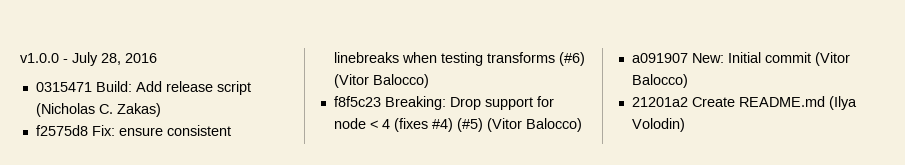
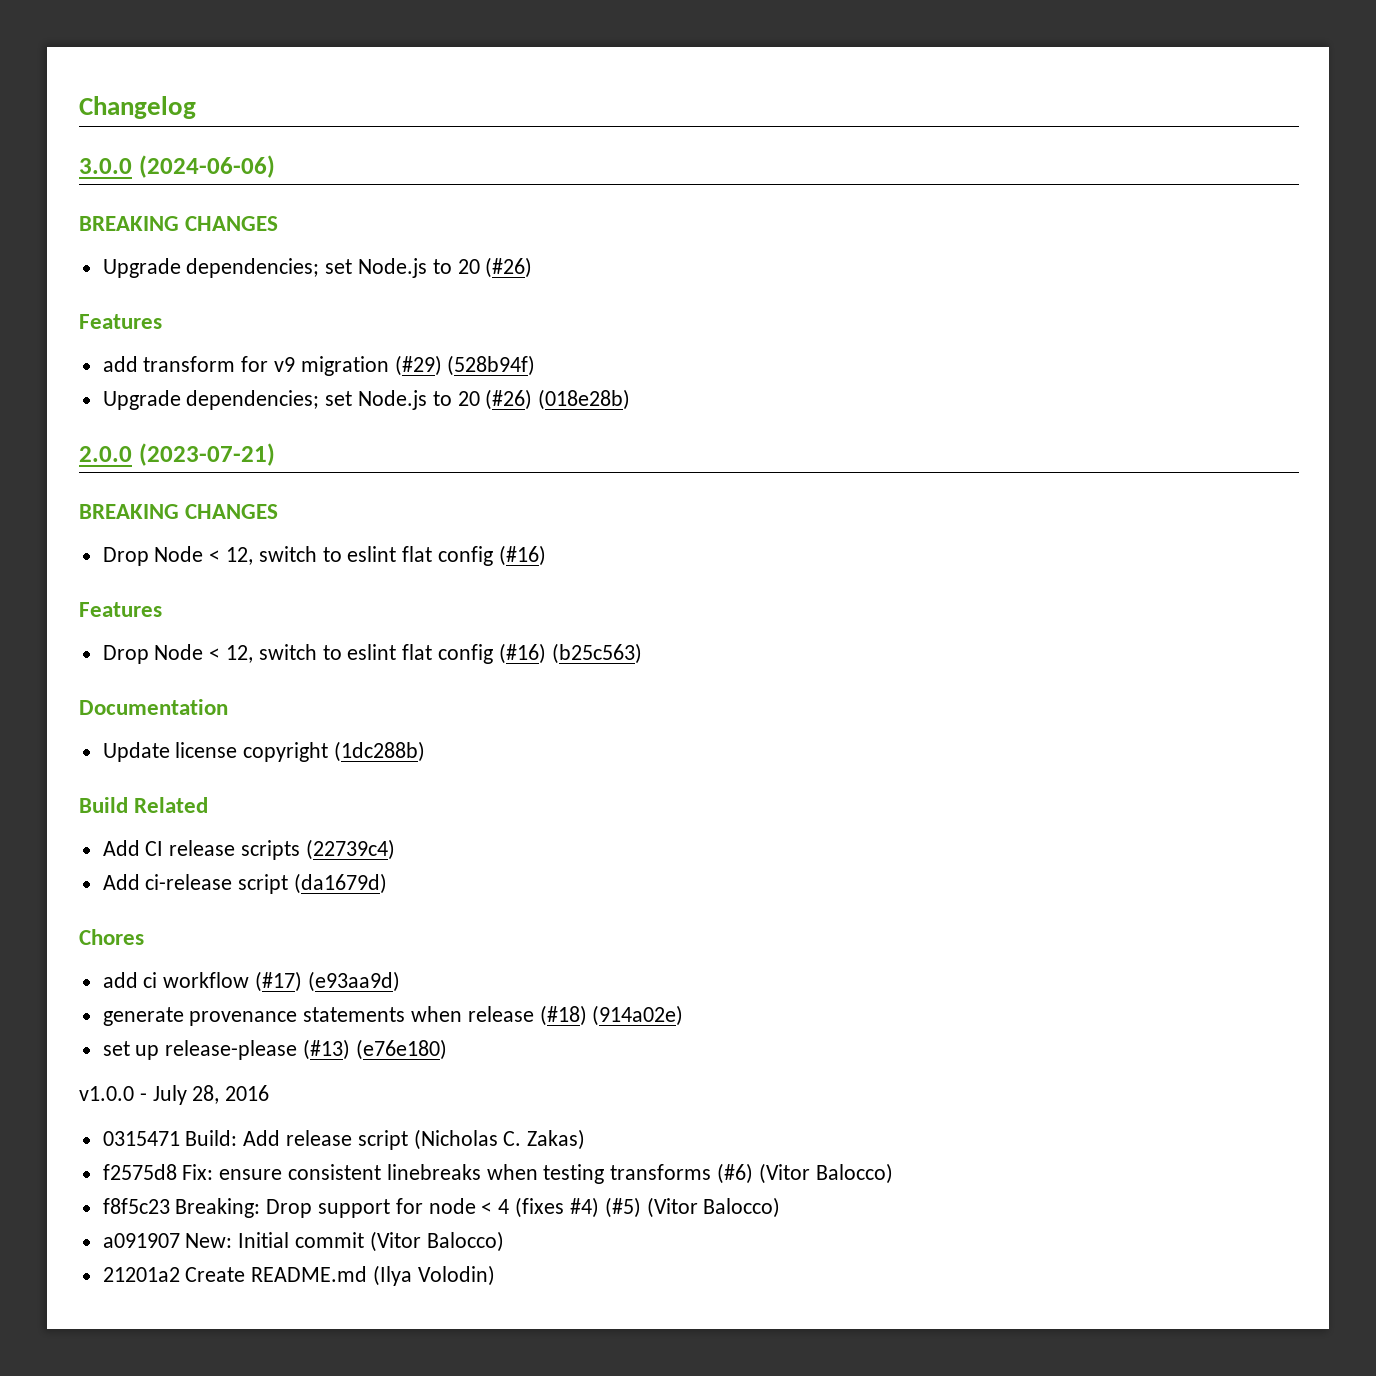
(20, 58) none -> [79,96,196,119] [79,155,275,178] [79,216,279,231] [102,257,533,278] [79,314,162,329] [102,355,536,376] [102,389,631,410] [79,443,275,466] [79,504,279,519] [102,545,546,566] [79,602,162,617] [102,643,642,664] [79,699,228,715] [102,741,426,762] [79,797,209,813] [102,839,395,860] [102,873,388,894] [79,929,144,945] [102,971,400,992] [102,1005,684,1026] [102,1039,447,1060] Changelog // 3.0.0 (2024-06-06) // BREAKING CHANGES // Upgrade dependencies; set Node.js to 20 (#26) // Features // add transform for v9 migration (#29) (528b94f) // Upgrade dependencies; set Node.js to 20 (#26) (018e28b) // 2.0.0 (2023-07-21) // BREAKING CHANGES // Drop Node < 12, switch to eslint flat config (#16) // Features // Drop Node < 12, switch to eslint flat config (#16) (b25c563) // Documentation // Update license copyright (1dc288b) // Build Related // Add CI release scripts (22739c4) // Add ci-release script (da1679d) // Chores // add ci workflow (#17) (e93aa9d) // generate provenance statements when release (#18) (914a02e) // set up release-please (#13) (e76e180) //

